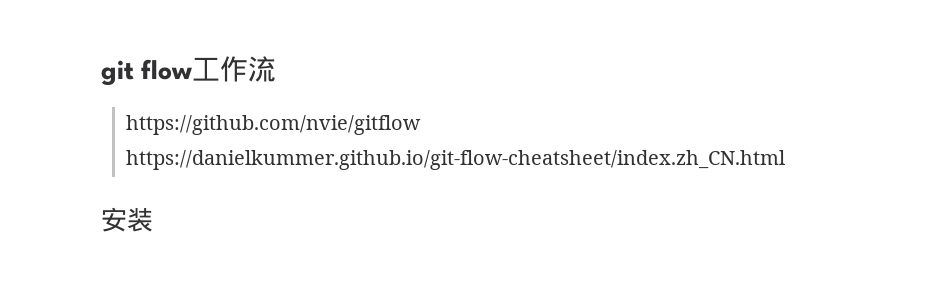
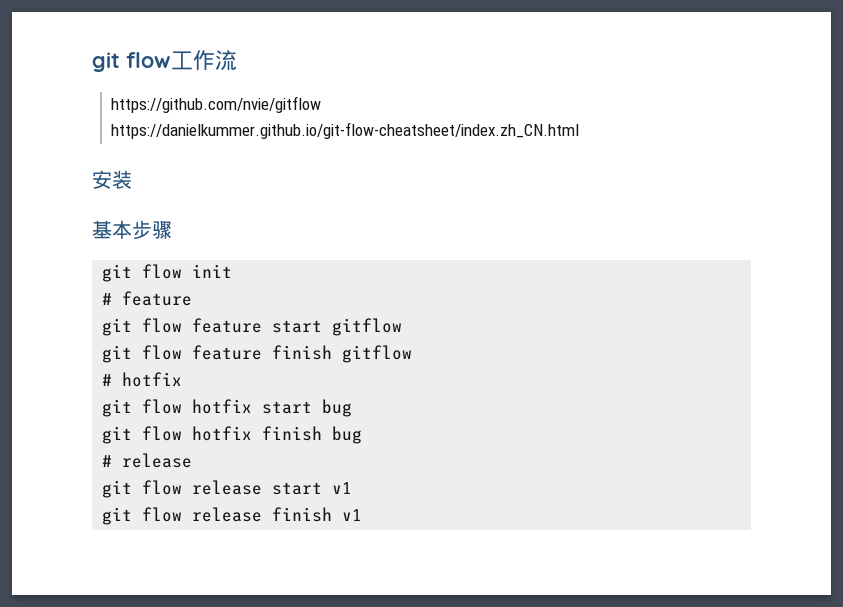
(153, 219) none -> [92,220,172,240] [102,264,233,282] [102,291,193,306] [102,318,403,336] [102,345,413,363] [102,372,183,387] [102,399,353,417] [102,426,363,444] [102,453,193,468] [102,480,353,498] [102,507,363,525] // 基本步骤 // git flow init // # feature // git flow feature start gitflow // git flow feature finish gitflow // # hotfix // git flow hotfix start bug // git flow hotfix finish bug // # release // git flow release start v1 // git flow release finish v1

